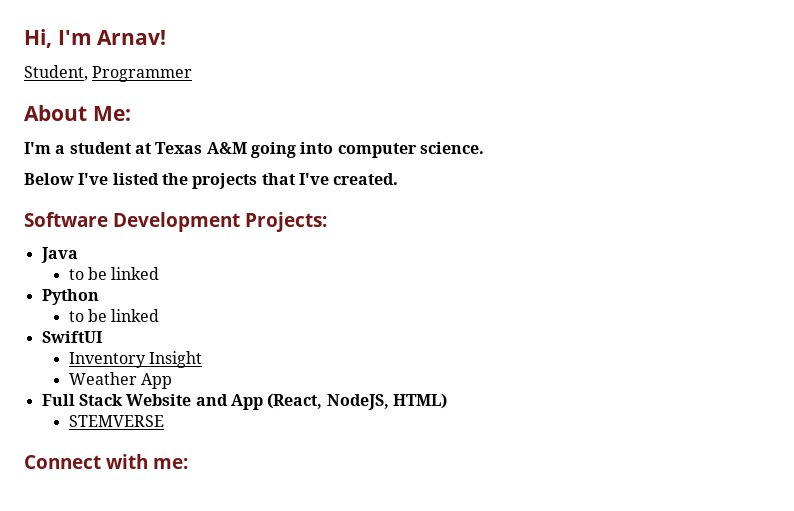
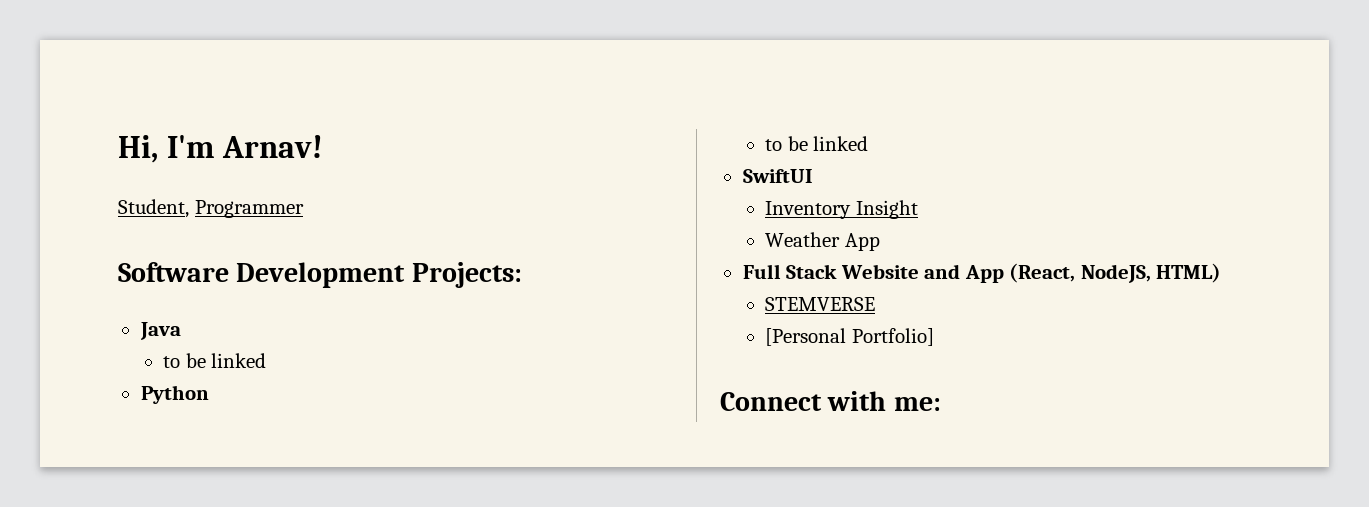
[24,105,131,121] [24,142,484,158] [24,173,399,189] // About Me: // I'm a student at Texas A&M going into computer science. // Below I've listed the projects that I've created. -> (304, 209) none
(164, 421) none -> [765,328,934,346] // [Personal Portfolio]

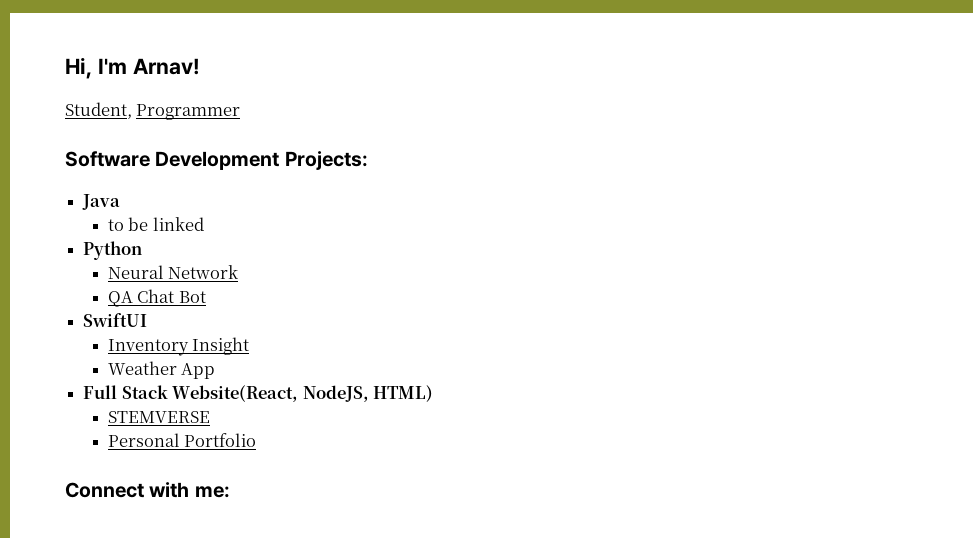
[765,136,869,151] to be linked -> [107,265,239,279] [107,289,206,307] Neural Network // QA Chat Bot
[840,263,1076,283] Website and App (React, -> [172,385,299,402] Website(React,
[765,328,934,346] [Personal Portfolio] -> [107,433,257,447] Personal Portfolio

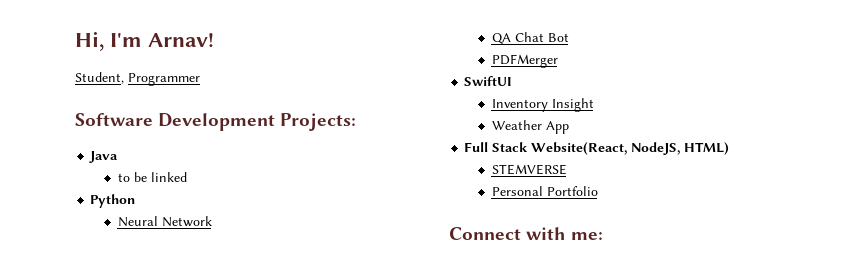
(206, 297) none -> [491,54,558,68] // PDFMerger

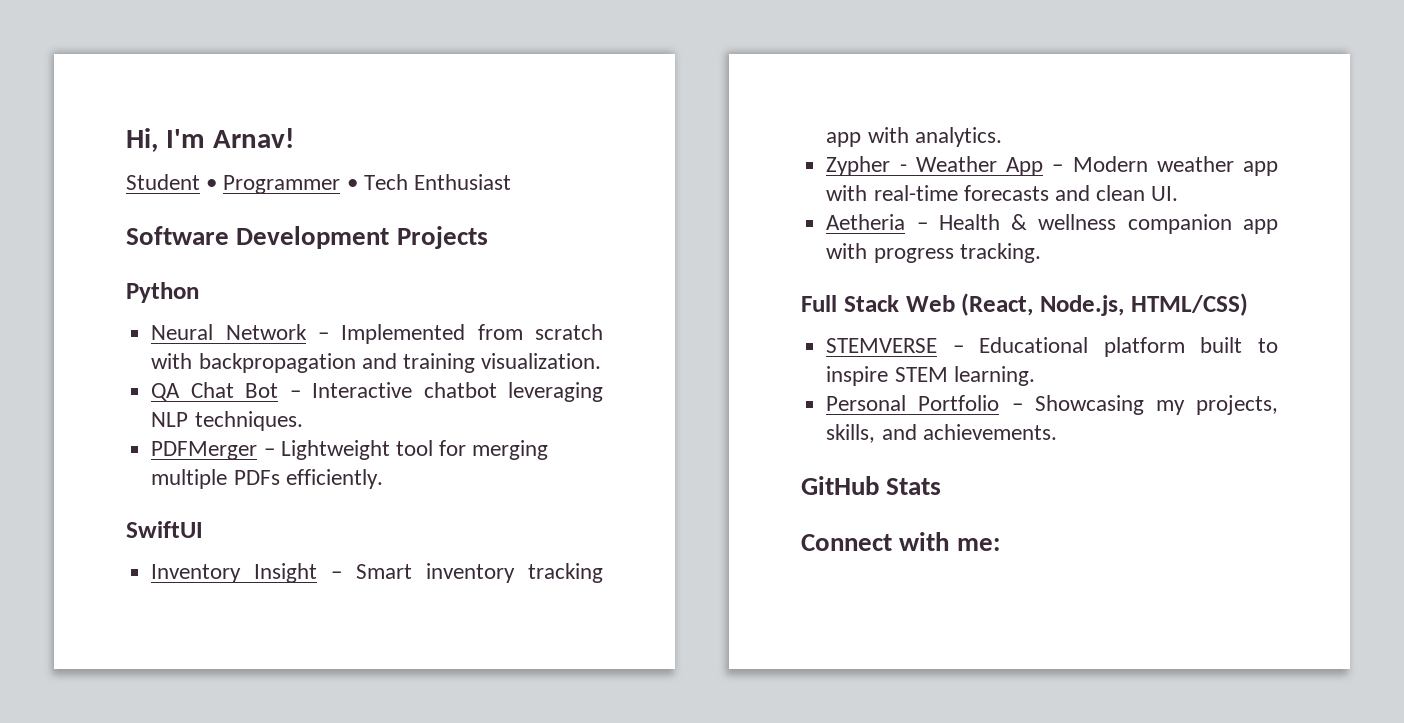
[75,72,124,84] Student, -> [126,174,218,190] Student •
(200, 79) none -> [346,174,512,190] • Tech Enthusiast
[280,113,357,131] [89,151,119,163] [117,172,187,182] [90,194,136,208] [117,216,212,227] [491,32,569,44] [491,54,558,68] [464,76,513,86] [491,98,594,112] [491,120,569,134] [464,142,730,155] [491,164,567,175] [491,186,598,196] Projects: // Java // to be linked // Python // Neural Network // QA Chat Bot // PDFMerger // SwiftUI // Inventory Insight // Weather App // Full Stack Website(React, NodeJS, HTML) // STEMVERSE // Personal Portfolio -> [396,226,488,249] [126,282,199,303] [151,324,603,344] [151,353,602,373] [151,382,603,402] [151,411,303,431] [151,440,549,460] [151,469,383,489] [126,521,203,538] [151,563,603,583] [826,127,1002,147] [826,156,1278,176] [826,185,1179,201] [826,214,1278,234] [826,243,1041,263] [801,293,1248,316] [826,337,1278,357] [826,366,1035,386] [826,395,1278,415] [826,424,1057,443] [801,476,942,495] Projects // Python // Neural Network – Implemented from scratch with backpropagation and training visualization. // QA Chat Bot – Interactive chatbot leveraging NLP techniques. // PDFMerger – Lightweight tool for merging multiple PDFs efficiently. // SwiftUI // Inventory Insight – Smart inventory tracking app with analytics. // Zypher - Weather App – Modern weather app with real-time forecasts and clean UI. // Aetheria – Health & wellness companion app with progress tracking. // Full Stack Web (React, Node.js, HTML/CSS) // STEMVERSE – Educational platform built to inspire STEM learning. // Personal Portfolio – Showcasing my projects, skills, and achievements. // GitHub Stats

